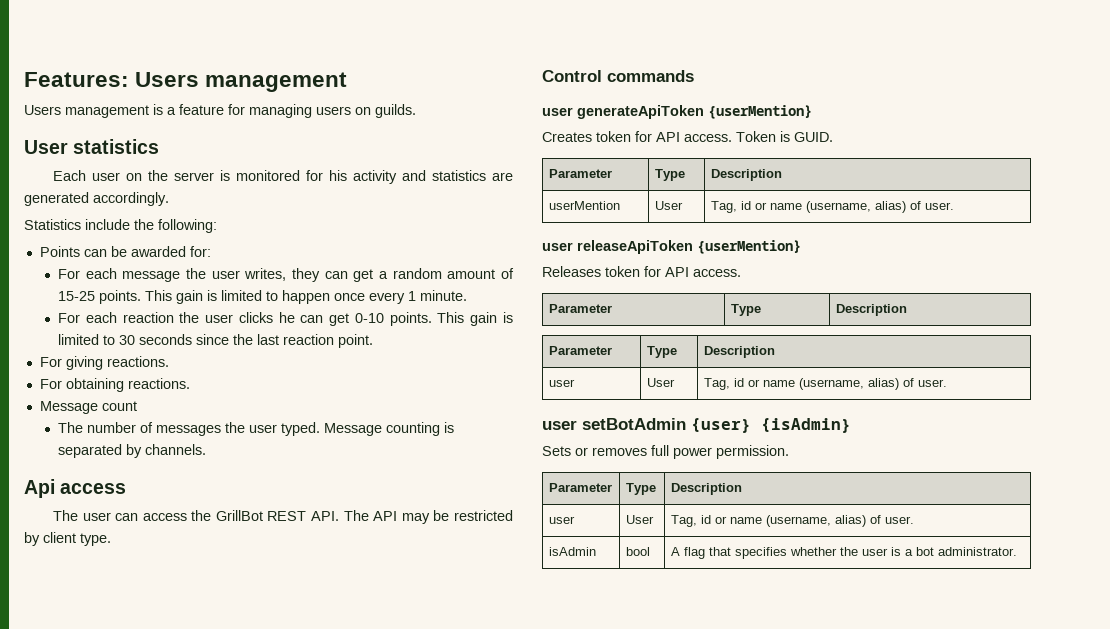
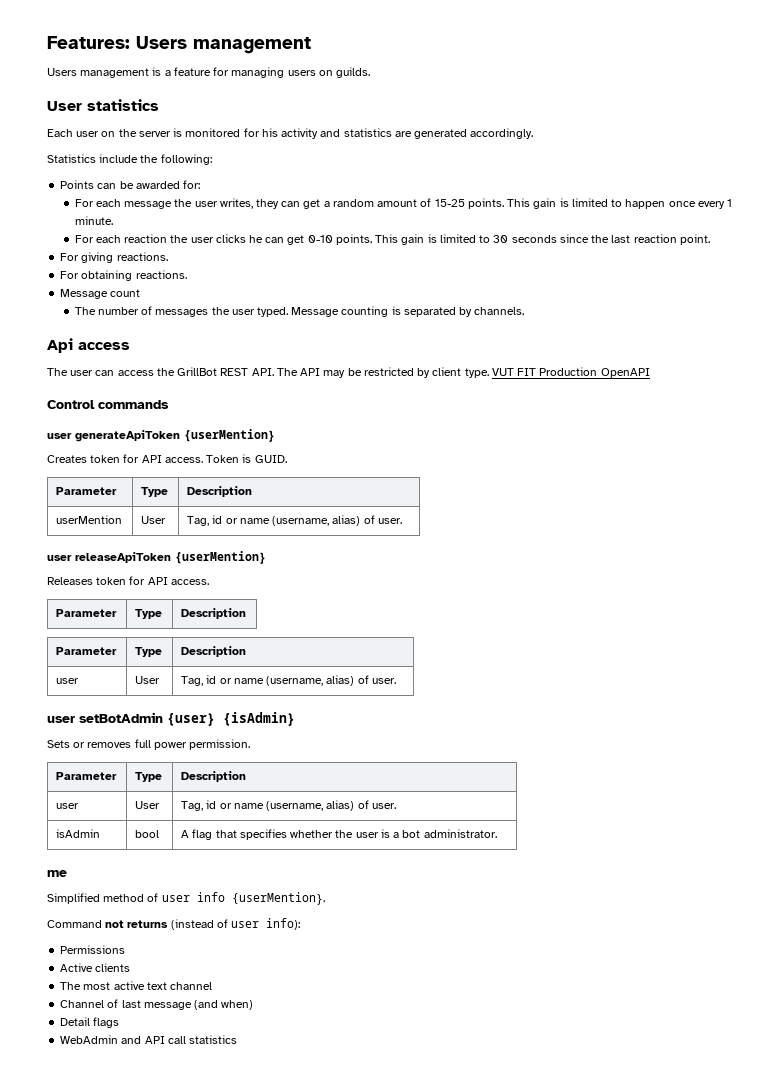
(111, 539) none -> [491,367,650,378] VUT FIT Production OpenAPI
(1017, 551) none -> [47,870,67,877] [47,892,325,905] [47,918,301,930] [60,945,126,954] [60,963,131,972] [60,981,213,990] [60,999,254,1010] [60,1017,120,1028] [60,1035,238,1044] // me // Simplified method of user info {userMention}. // Command not returns (instead of user info): // Permissions // Active clients // The most active text channel // Channel of last message (and when) // Detail flags // WebAdmin and API call statistics

